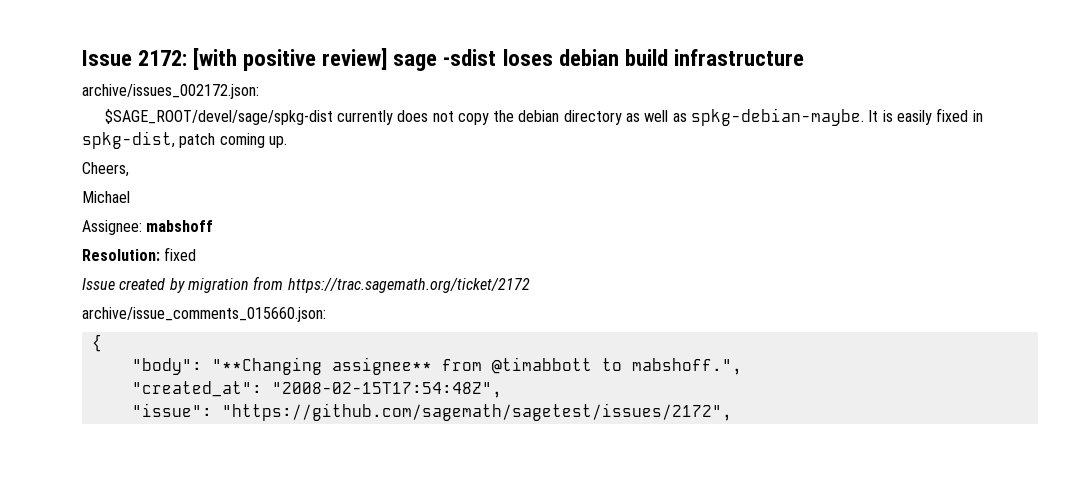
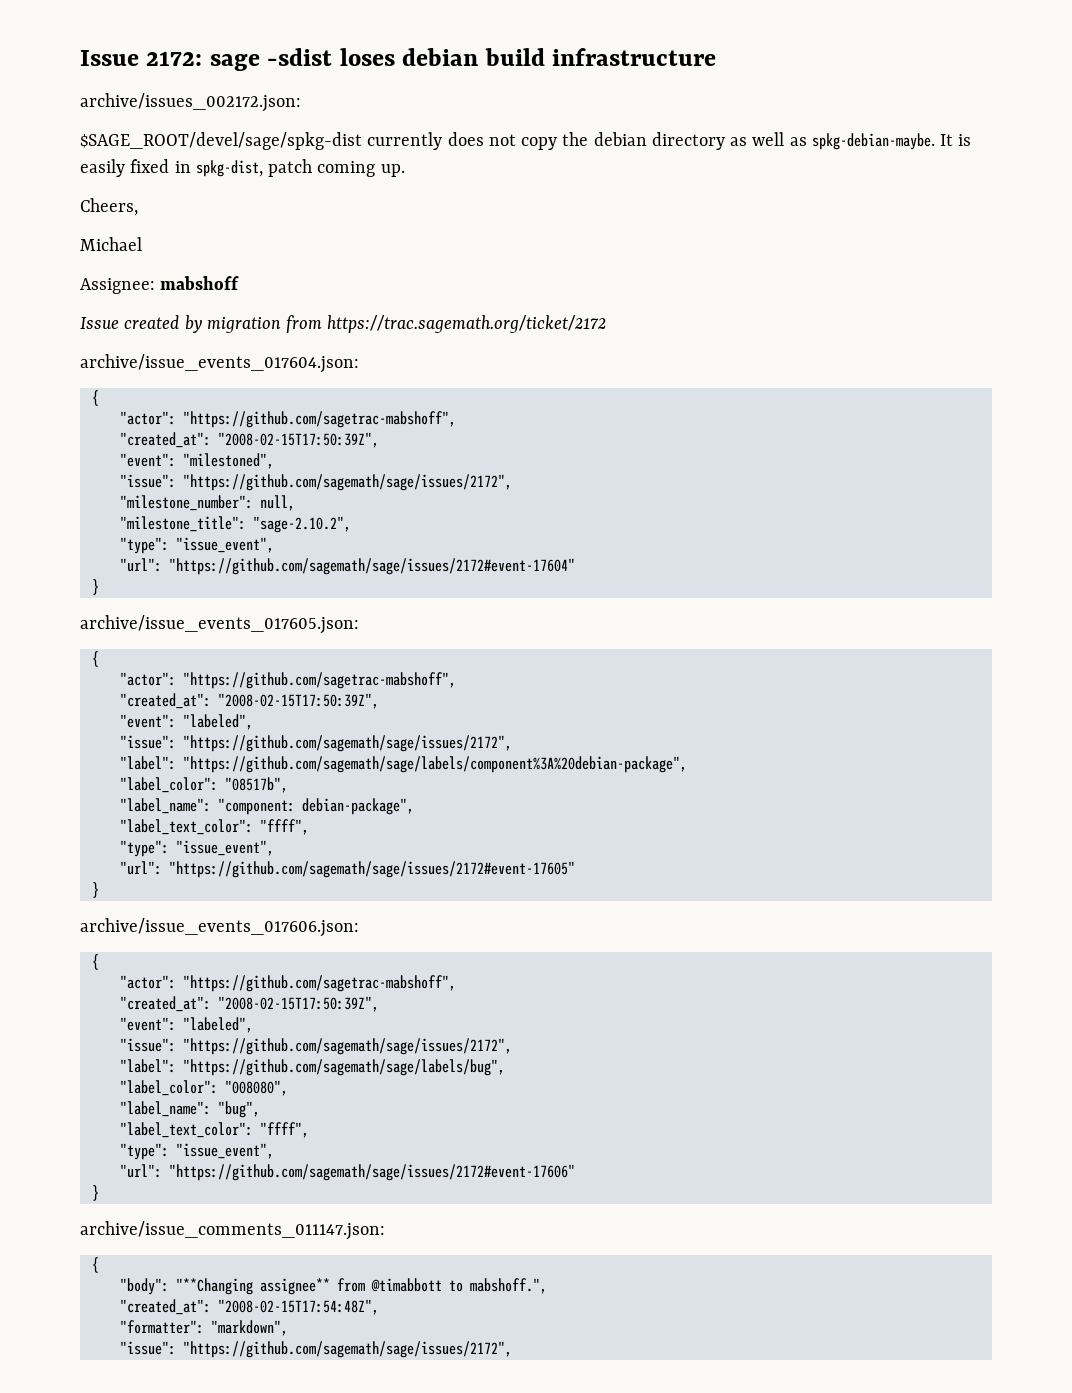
[193,48,388,71] [with positive review] -> (203, 58) none
[82,247,197,261] // Resolution: fixed -> (240, 283) none
[82,307,326,322] archive/issue_comments_015660.json: -> [80,354,359,373] [91,390,99,406] [119,411,456,428] [119,432,379,448] [119,453,274,469] [119,474,512,491] [119,495,295,511] [119,516,351,533] [119,537,274,554] [119,558,575,575] [91,579,99,595] [80,615,359,634] [91,651,99,667] [119,672,456,689] [119,693,379,709] [119,714,253,730] [119,735,512,752] [119,756,687,773] [119,777,288,793] [119,798,414,815] [119,819,309,835] [119,840,274,857] [119,861,575,878] [91,882,99,898] [80,918,359,937] [91,954,99,970] [119,975,456,992] [119,996,379,1012] [119,1017,253,1033] [119,1038,512,1055] [119,1059,505,1076] [119,1080,288,1096] [119,1101,260,1118] [119,1122,309,1138] [119,1143,274,1160] [119,1164,575,1181] [91,1185,99,1201] [80,1221,385,1240] archive/issue_events_017604.json: // { // "actor": "https://github.com/sagetrac-mabshoff", // "created_at": "2008-02-15T17:50:39Z", // "event": "milestoned", // "issue": "https://github.com/sagemath/sage/issues/2172", // "milestone_number": null, // "milestone_title": "sage-2.10.2", // "type": "issue_event", // "url": "https://github.com/sagemath/sage/issues/2172#event-17604" // } // archive/issue_events_017605.json: // { // "actor": "https://github.com/sagetrac-mabshoff", // "created_at": "2008-02-15T17:50:39Z", // "event": "labeled", // "issue": "https://github.com/sagemath/sage/issues/2172", // "label": "https://github.com/sagemath/sage/labels/component%3A%20debian-package", // "label_color": "08517b", // "label_name": "component: debian-package", // "label_text_color": "ffff", // "type": "issue_event", // "url": "https://github.com/sagemath/sage/issues/2172#event-17605" // } // archive/issue_events_017606.json: // { // "actor": "https://github.com/sagetrac-mabshoff", // "created_at": "2008-02-15T17:50:39Z", // "event": "labeled", // "issue": "https://github.com/sagemath/sage/issues/2172", // "label": "https://github.com/sagemath/sage/labels/bug", // "label_color": "008080", // "label_name": "bug", // "label_text_color": "ffff", // "type": "issue_event", // "url": "https://github.com/sagemath/sage/issues/2172#event-17606" // } // archive/issue_comments_011147.json:
[131,403,732,421] // "issue": "https://github.com/sagemath/sagetest/issues/2172", -> [119,1320,288,1336] [119,1341,512,1358] // "formatter": "markdown", // "issue": "https://github.com/sagemath/sage/issues/2172",

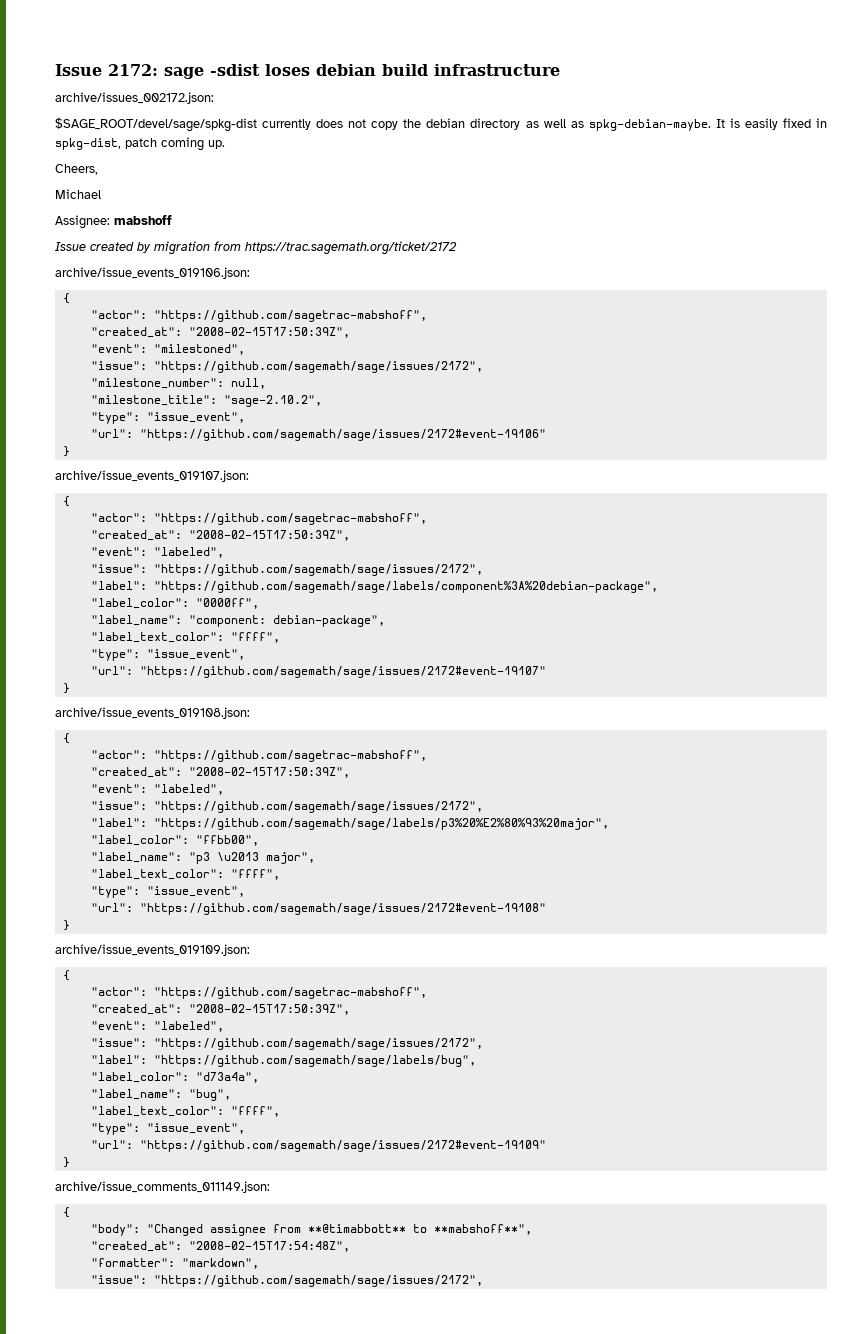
[80,354,359,373] archive/issue_events_017604.json: -> [55,267,250,279] archive/issue_events_019106.json:
[168,558,575,575] [91,579,99,595] [80,615,359,634] "https://github.com/sagemath/sage/issues/2172#event-17604" // } // archive/issue_events_017605.json: -> [139,429,546,441] [62,446,70,457] [55,470,249,482] "https://github.com/sagemath/sage/issues/2172#event-19106" // } // archive/issue_events_019107.json:
[224,777,288,793] "08517b", -> [195,598,259,609] "0000ff",
[168,861,575,878] [91,882,99,898] [80,918,359,937] "https://github.com/sagemath/sage/issues/2172#event-17605" // } // archive/issue_events_017606.json: -> [139,666,546,678] [62,683,70,694] [55,707,250,719] [62,733,70,744] [90,750,427,762] [90,767,350,778] [90,784,224,795] [90,801,483,813] [90,818,609,830] [90,835,259,846] [90,852,315,864] [90,869,280,880] [90,886,245,898] [90,903,546,915] [62,920,70,931] [55,944,250,956] "https://github.com/sagemath/sage/issues/2172#event-19107" // } // archive/issue_events_019108.json: // { // "actor": "https://github.com/sagetrac-mabshoff", // "created_at": "2008-02-15T17:50:39Z", // "event": "labeled", // "issue": "https://github.com/sagemath/sage/issues/2172", // "label": "https://github.com/sagemath/sage/labels/p3%20%E2%80%93%20major", // "label_color": "ffbb00", // "label_name": "p3 \u2013 major", // "label_text_color": "ffff", // "type": "issue_event", // "url": "https://github.com/sagemath/sage/issues/2172#event-19108" // } // archive/issue_events_019109.json:
[224,1080,288,1096] "008080", -> [195,1072,259,1083] "d73a4a",
[168,1164,575,1181] [91,1185,99,1201] [80,1221,385,1240] "https://github.com/sagemath/sage/issues/2172#event-17606" // } // archive/issue_comments_011147.json: -> [139,1140,546,1152] [62,1157,70,1168] [55,1181,270,1193] "https://github.com/sagemath/sage/issues/2172#event-19109" // } // archive/issue_comments_011149.json:
[175,1278,547,1295] "**Changing assignee** from @timabbott to mabshoff.", -> [146,1224,532,1236] "Changed assignee from **@timabbott** to **mabshoff**",

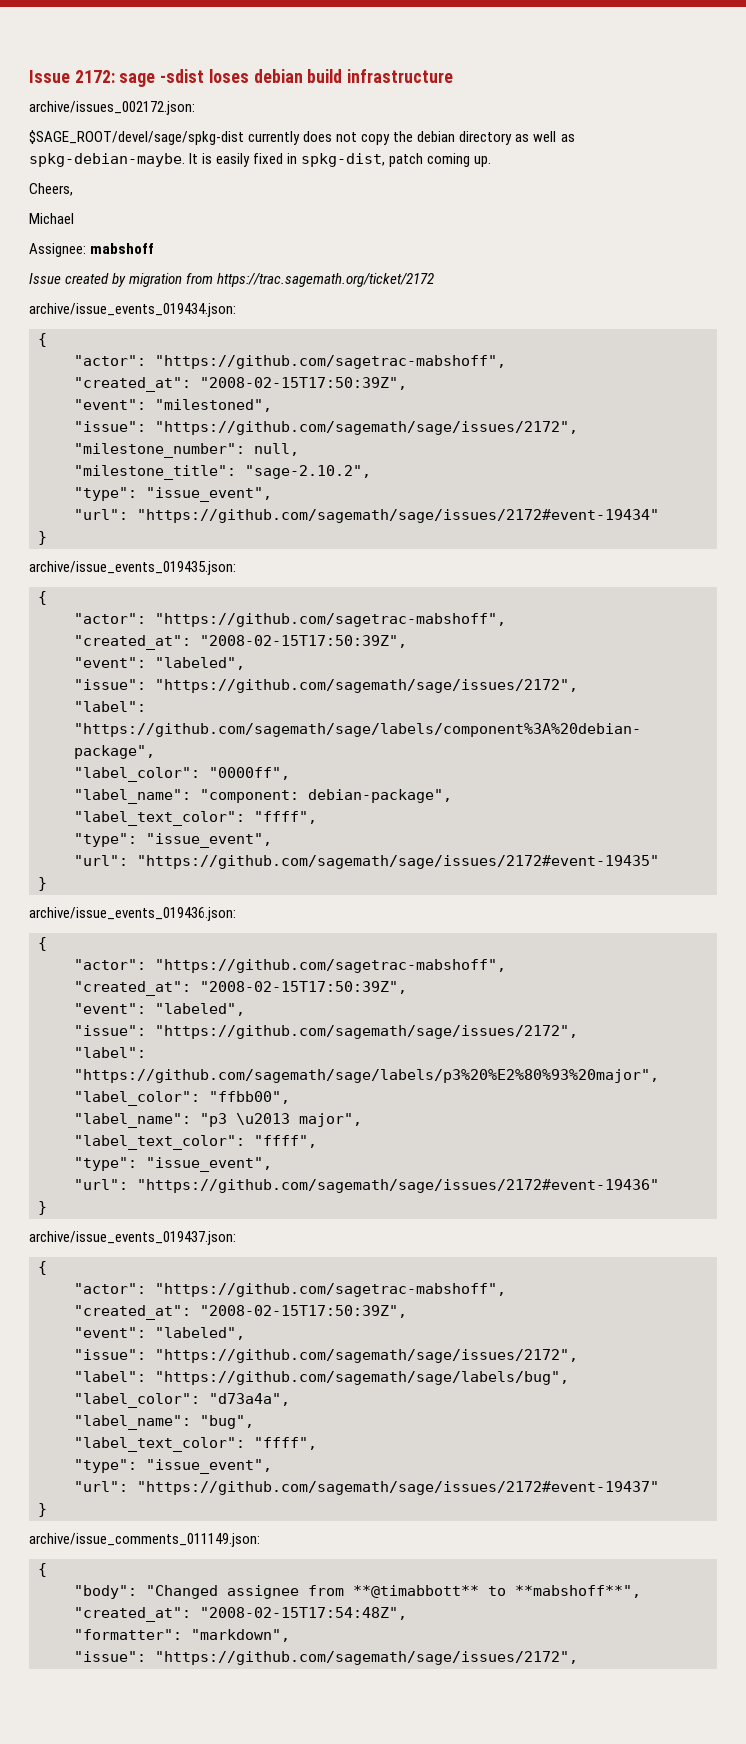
[55,267,250,279] archive/issue_events_019106.json: -> [29,303,236,317] archive/issue_events_019434.json:
[139,429,546,441] [62,446,70,457] [55,470,249,482] "https://github.com/sagemath/sage/issues/2172#event-19106" // } // archive/issue_events_019107.json: -> [137,509,659,523] [38,531,47,545] [29,561,236,575] "https://github.com/sagemath/sage/issues/2172#event-19434" // } // archive/issue_events_019435.json:
[139,666,546,678] [62,683,70,694] [55,707,250,719] "https://github.com/sagemath/sage/issues/2172#event-19107" // } // archive/issue_events_019108.json: -> [137,855,659,869] [38,877,47,891] [29,907,236,921] "https://github.com/sagemath/sage/issues/2172#event-19435" // } // archive/issue_events_019436.json:
[139,903,546,915] [62,920,70,931] [55,944,250,956] "https://github.com/sagemath/sage/issues/2172#event-19108" // } // archive/issue_events_019109.json: -> [137,1179,659,1193] [38,1201,47,1215] [29,1231,236,1245] "https://github.com/sagemath/sage/issues/2172#event-19436" // } // archive/issue_events_019437.json:
[139,1140,546,1152] "https://github.com/sagemath/sage/issues/2172#event-19109" -> [137,1481,659,1495] "https://github.com/sagemath/sage/issues/2172#event-19437"

